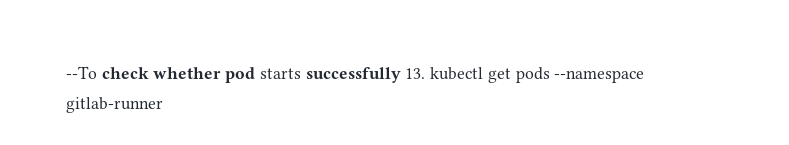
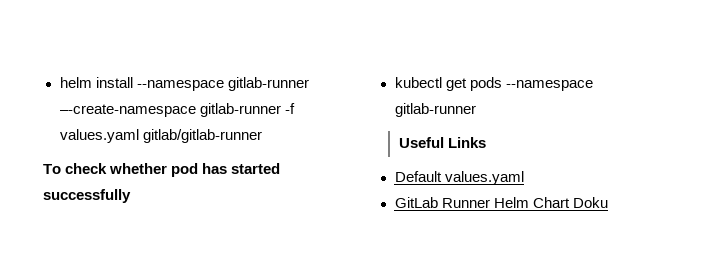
[66,66,97,79] --To -> [59,77,309,91] [59,103,295,117] [59,129,262,143] [43,164,61,174] helm install --namespace gitlab-runner –-create-namespace gitlab-runner -f values.yaml gitlab/gitlab-runner // To
[259,68,301,79] starts -> [202,163,281,174] has started
[405,68,426,79] 13. -> (131, 196) //
(163, 105) none -> [398,137,486,148] [394,171,524,185] [394,197,608,208] // Useful Links // Default values.yaml // GitLab Runner Helm Chart Doku

